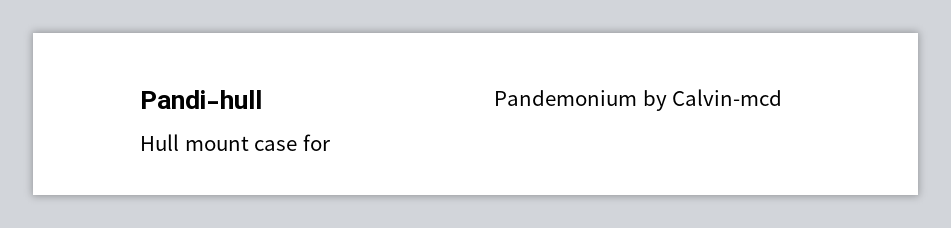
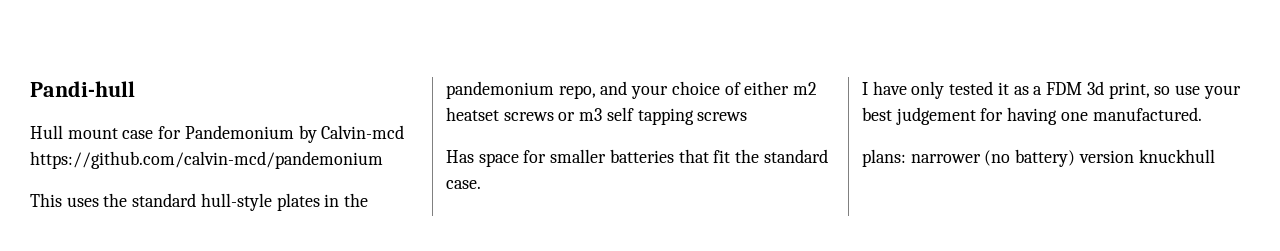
(783, 97) none -> [30,151,383,169] [30,193,369,211] [446,81,818,99] [446,107,748,125] [446,149,828,167] [446,180,481,189] [862,81,1241,99] [862,107,1202,125] [862,149,1215,167] https://github.com/calvin-mcd/pandemonium // This uses the standard hull-style plates in the pandemonium repo, and your choice of either m2 heatset screws or m3 self tapping screws // Has space for smaller batteries that fit the standard case. // I have only tested it as a FDM 3d print, so use your best judgement for having one manufactured. // plans: narrower (no battery) version knuckhull

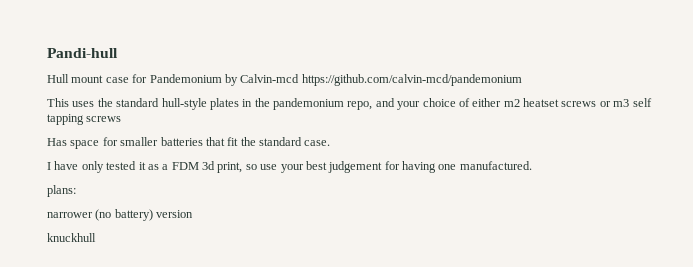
(906, 158) none -> (76, 191) //
(1134, 156) none -> (194, 214) //

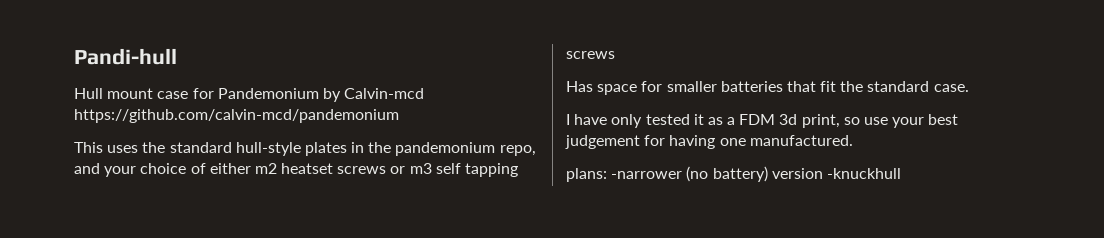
[47,212,93,218] // narrower -> [611,171,683,179] -narrower
[47,233,96,242] // knuckhull -> [826,168,901,179] -knuckhull

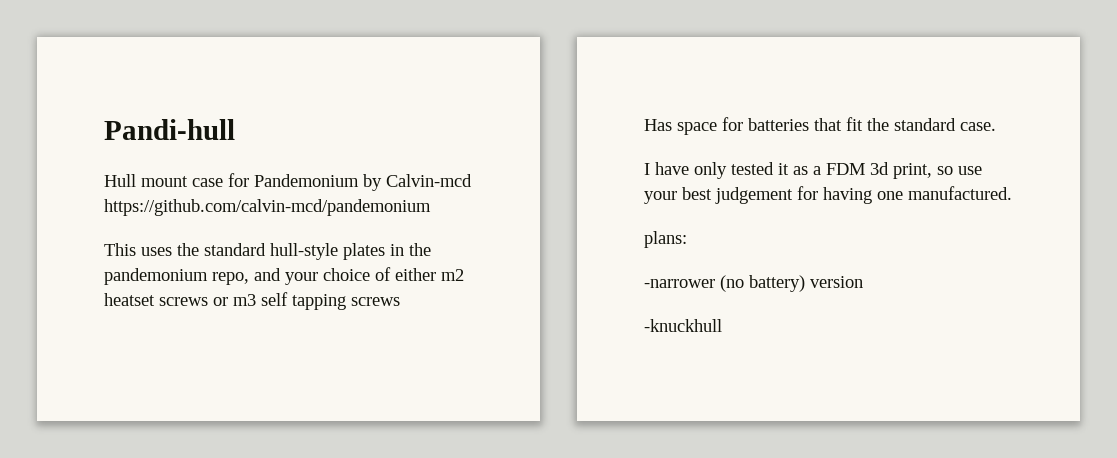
[666,81,717,92] smaller -> (743, 124) none
(607, 175) none -> (687, 239) //
(823, 173) none -> (863, 282) //

